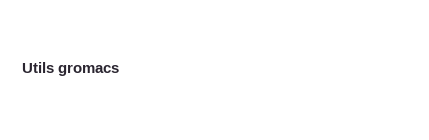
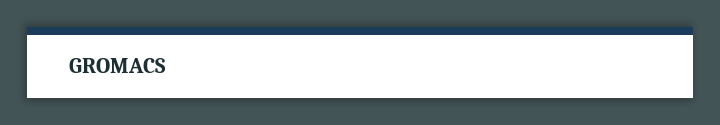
[22,62,120,76] Utils gromacs -> [69,58,166,73] GROMACS

